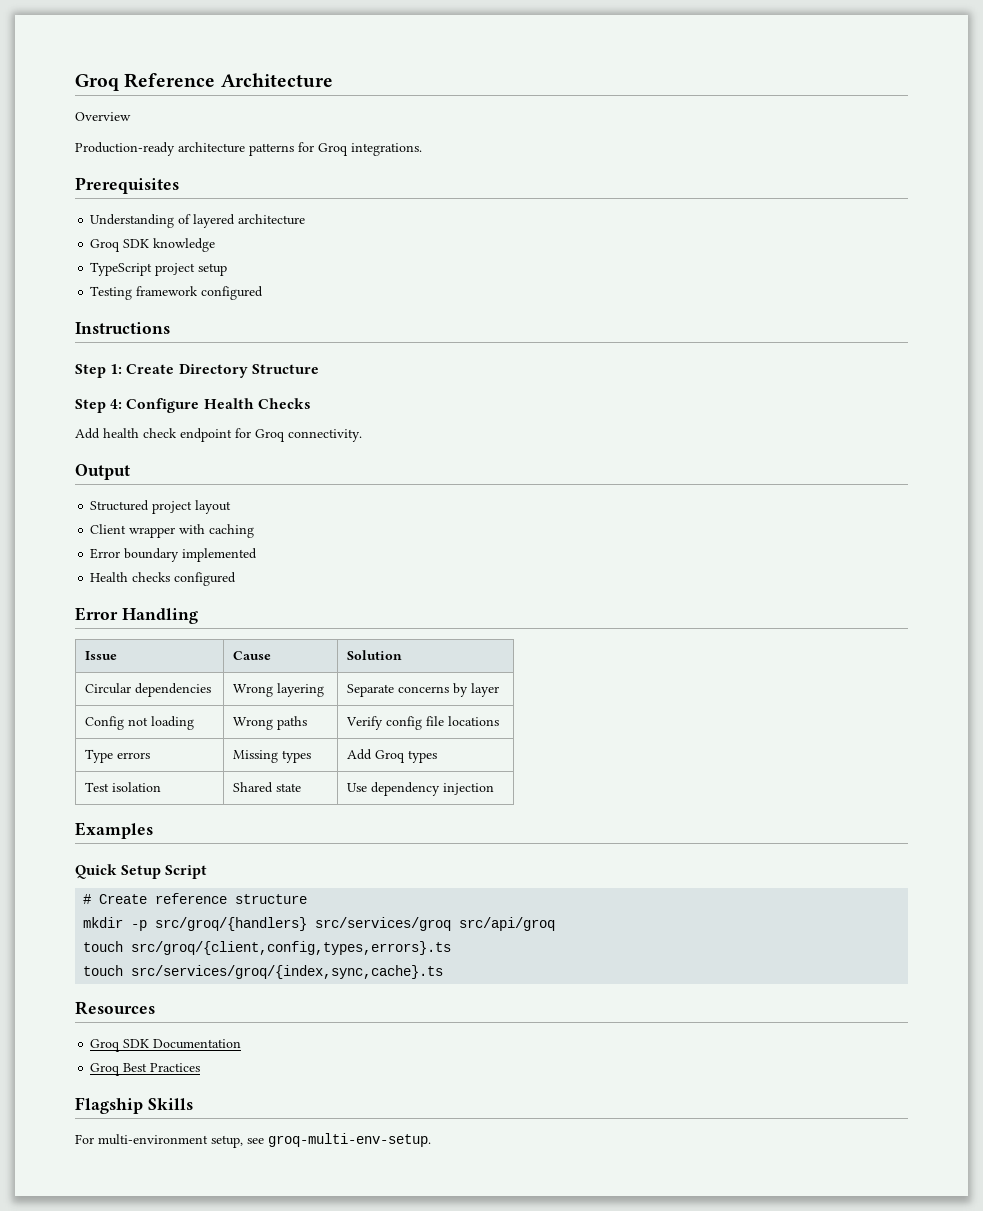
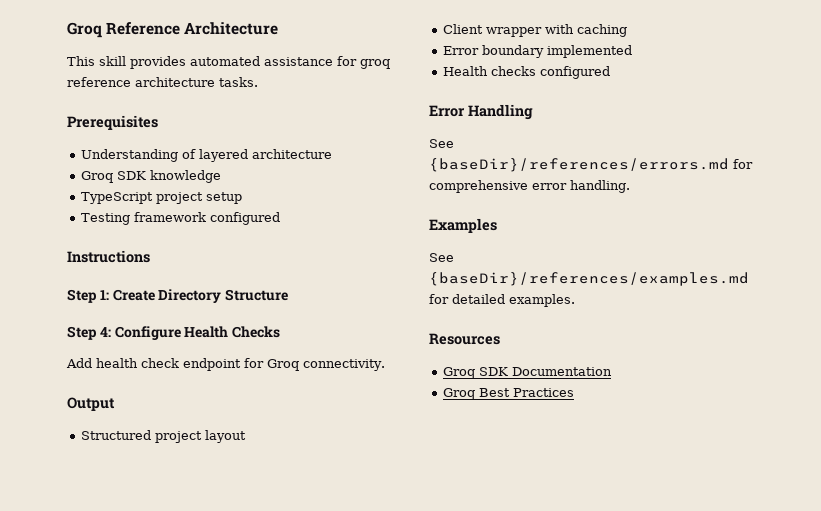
[75,112,131,121] [75,142,422,156] Overview // Production-ready architecture patterns for Groq integrations. -> [67,56,390,69] [67,77,258,87] This skill provides automated assistance for groq reference architecture tasks.
[85,651,118,660] [233,651,272,660] [347,650,403,660] [85,683,212,697] [233,683,325,697] [347,683,500,697] [85,716,195,730] [233,716,308,730] [346,716,500,730] [85,749,151,763] [233,750,312,763] [347,749,438,763] [85,782,162,792] [233,782,302,793] [347,782,495,796] [75,822,153,839] [75,864,208,879] [83,893,308,904] [83,917,556,931] [83,941,452,955] [83,965,444,979] // Issue | Cause | Solution // Circular dependencies | Wrong layering | Separate concerns by layer // Config not loading | Wrong paths | Verify config file locations // Type errors | Missing types | Add Groq types // Test isolation | Shared state | Use dependency injection // Examples // Quick Setup Script // # Create reference structure // mkdir -p src/groq/{handlers} src/services/groq src/api/groq // touch src/groq/{client,config,types,errors}.ts // touch src/services/groq/{index,sync,cache}.ts -> [429,139,454,148] [429,158,753,172] [429,180,630,193] [429,218,497,233] [429,253,454,262] [429,272,749,286] [429,294,575,307] // See {baseDir}/references/errors.md for comprehensive error handling. // Examples // See {baseDir}/references/examples.md for detailed examples.
[75,1097,193,1114] [75,1133,431,1148] // Flagship Skills // For multi-environment setup, see groq-multi-env-setup. -> (575, 392) none

